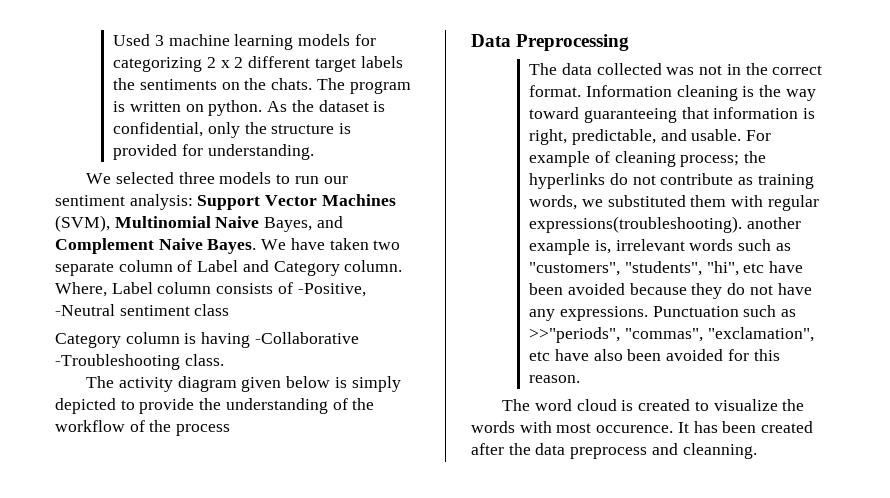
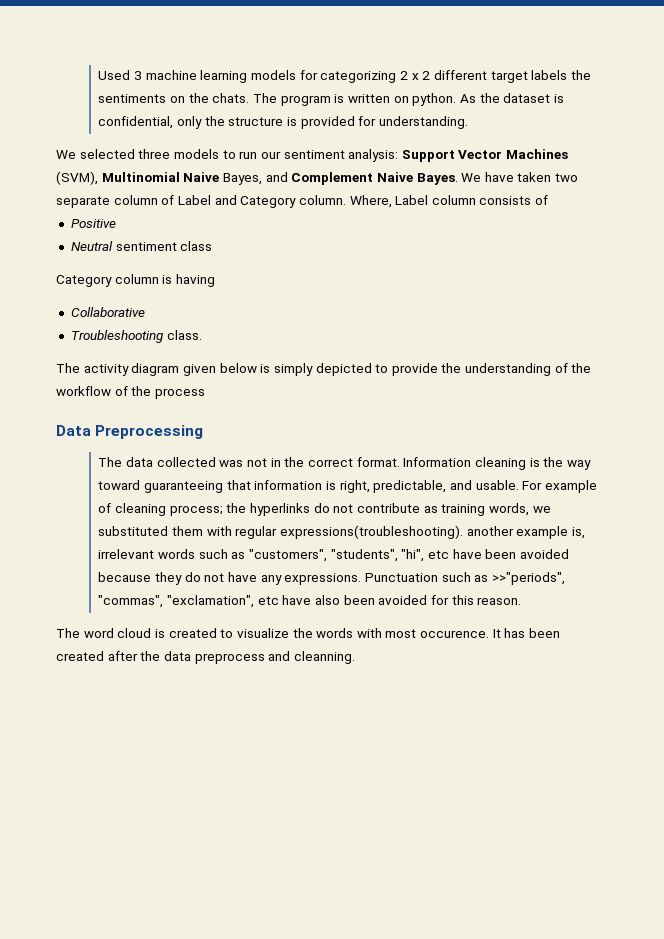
[297,283,366,297] [55,304,115,316] -Positive, -Neutral -> [70,219,116,228] [70,241,113,251] // Positive // Neutral
[254,332,359,344] [55,354,180,370] -Collaborative -Troubleshooting -> [70,307,145,317] [70,330,163,343] // Collaborative // Troubleshooting

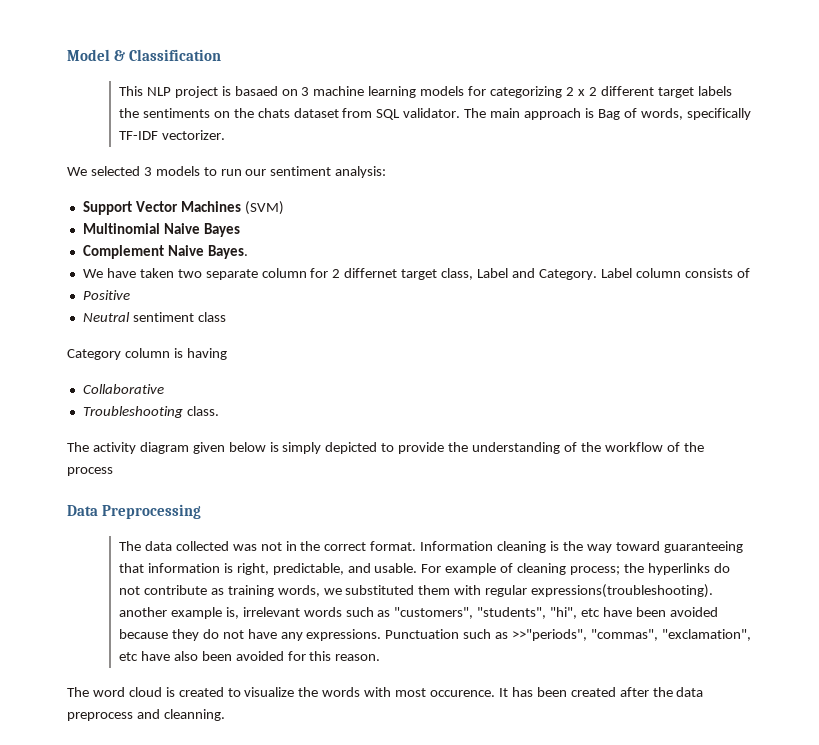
[98,70,131,80] Used -> [67,49,221,61] [118,86,298,98] Model & Classification // This NLP project is basaed on
[212,93,564,106] [98,116,468,129] chats. The program is written on python. As the dataset is confidential, only the structure is provided for understanding. -> [257,108,751,120] [118,130,225,140] chats dataset from SQL validator. The main approach is Bag of words, specifically TF-IDF vectorizer.
[138,149,171,159] three -> [143,167,152,176] 3
(399, 155) none -> (387, 172) //
[56,171,98,185] (SVM), -> [244,201,284,215] (SVM) //
[222,172,288,185] Bayes, and -> [203,223,240,237] Bayes //
(458, 179) none -> (248, 252) //
[161,195,392,208] of Label and Category column. Where, -> [310,268,597,280] for 2 differnet target class, Label and Category.

